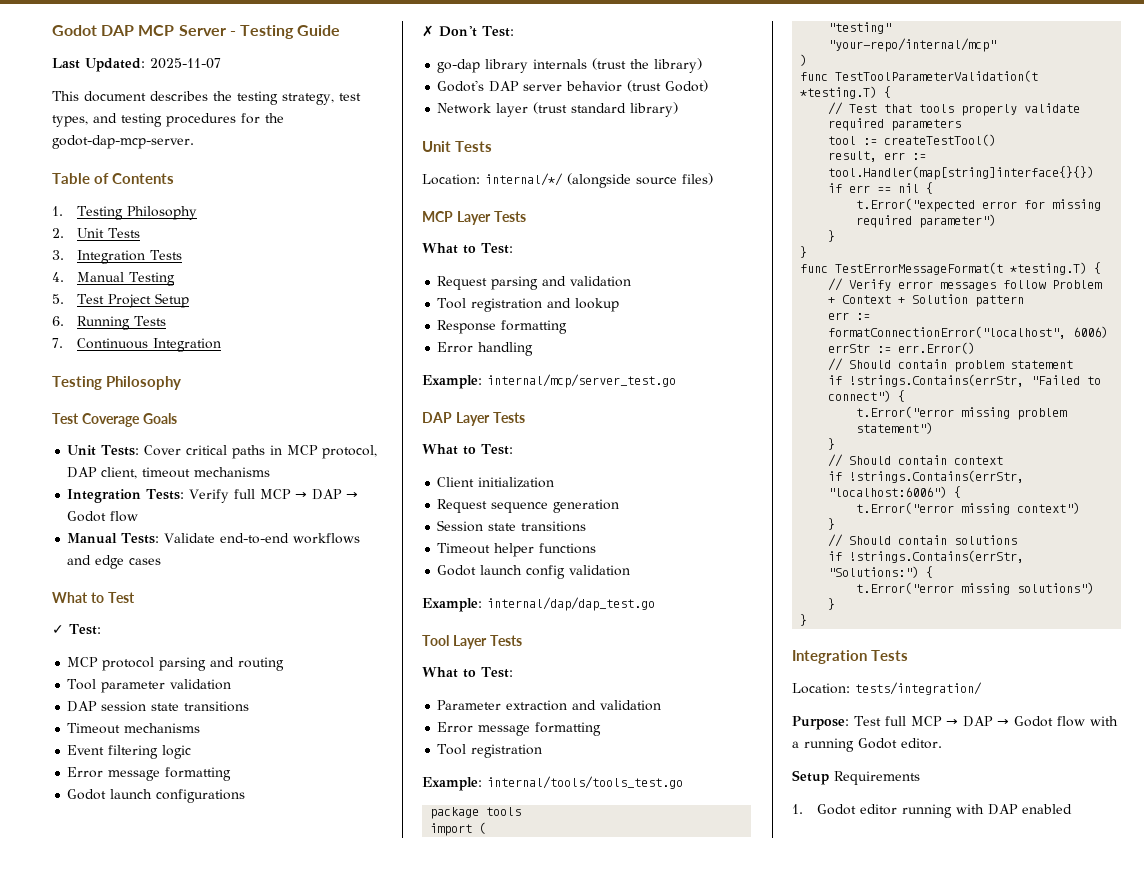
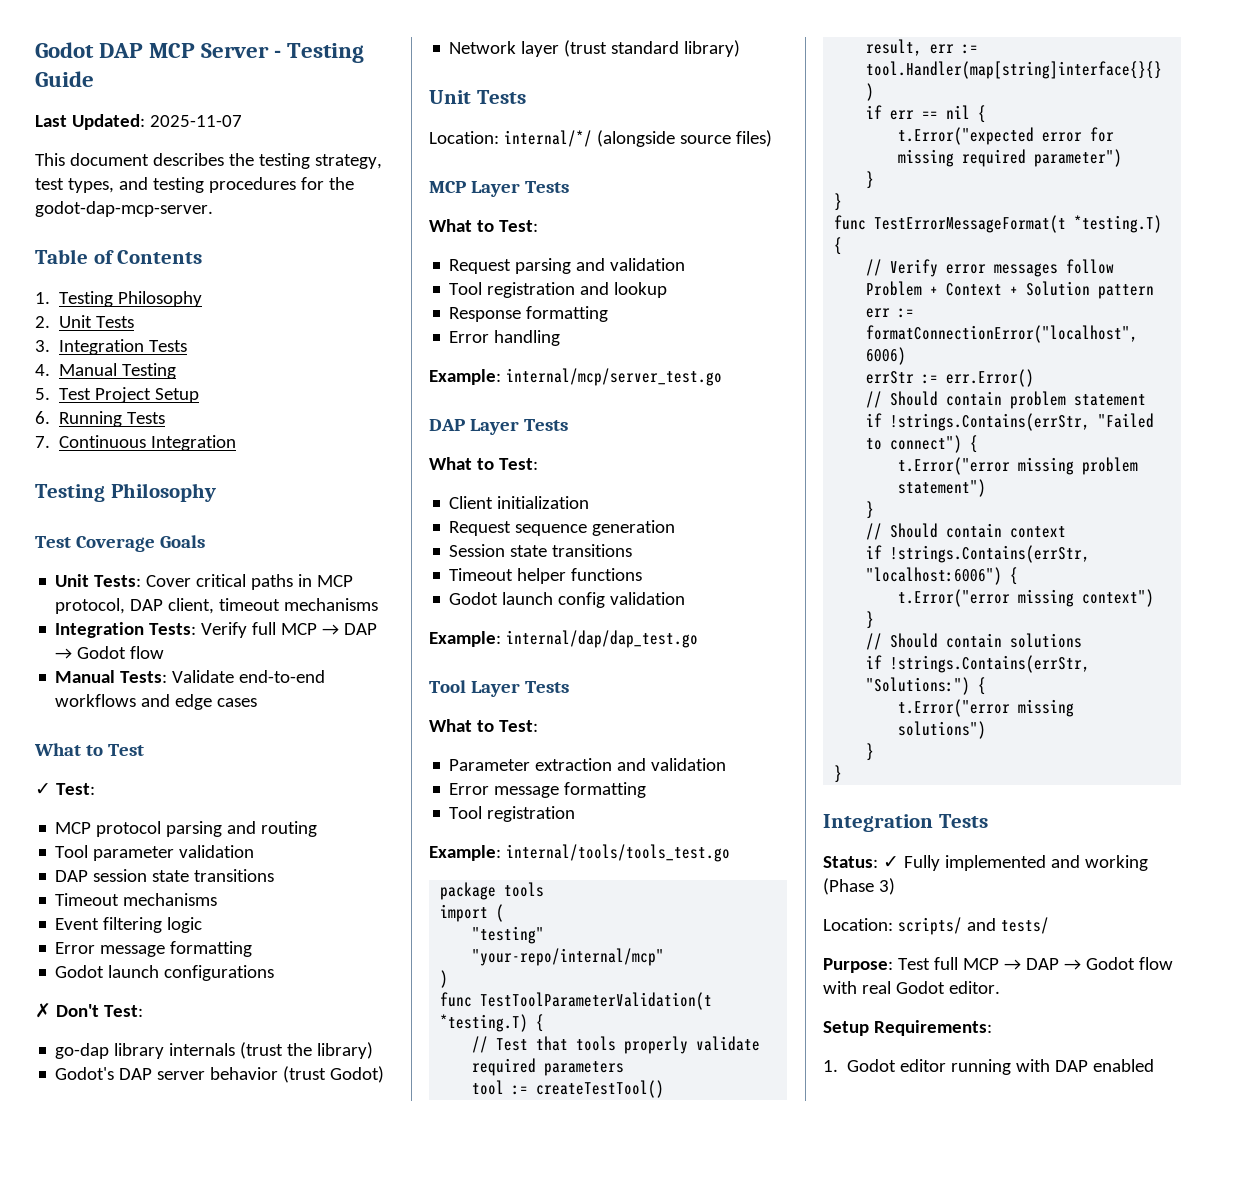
[792,682,982,695] Location: tests/integration/ -> [823,855,1148,871] [823,878,895,895] [823,917,1049,935] Status: ✓ Fully implemented and working (Phase 3) // Location: scripts/ and tests/
[792,738,854,752] a running -> [861,981,891,994] real
[834,771,920,785] Requirements -> [873,1020,992,1036] Requirements:

